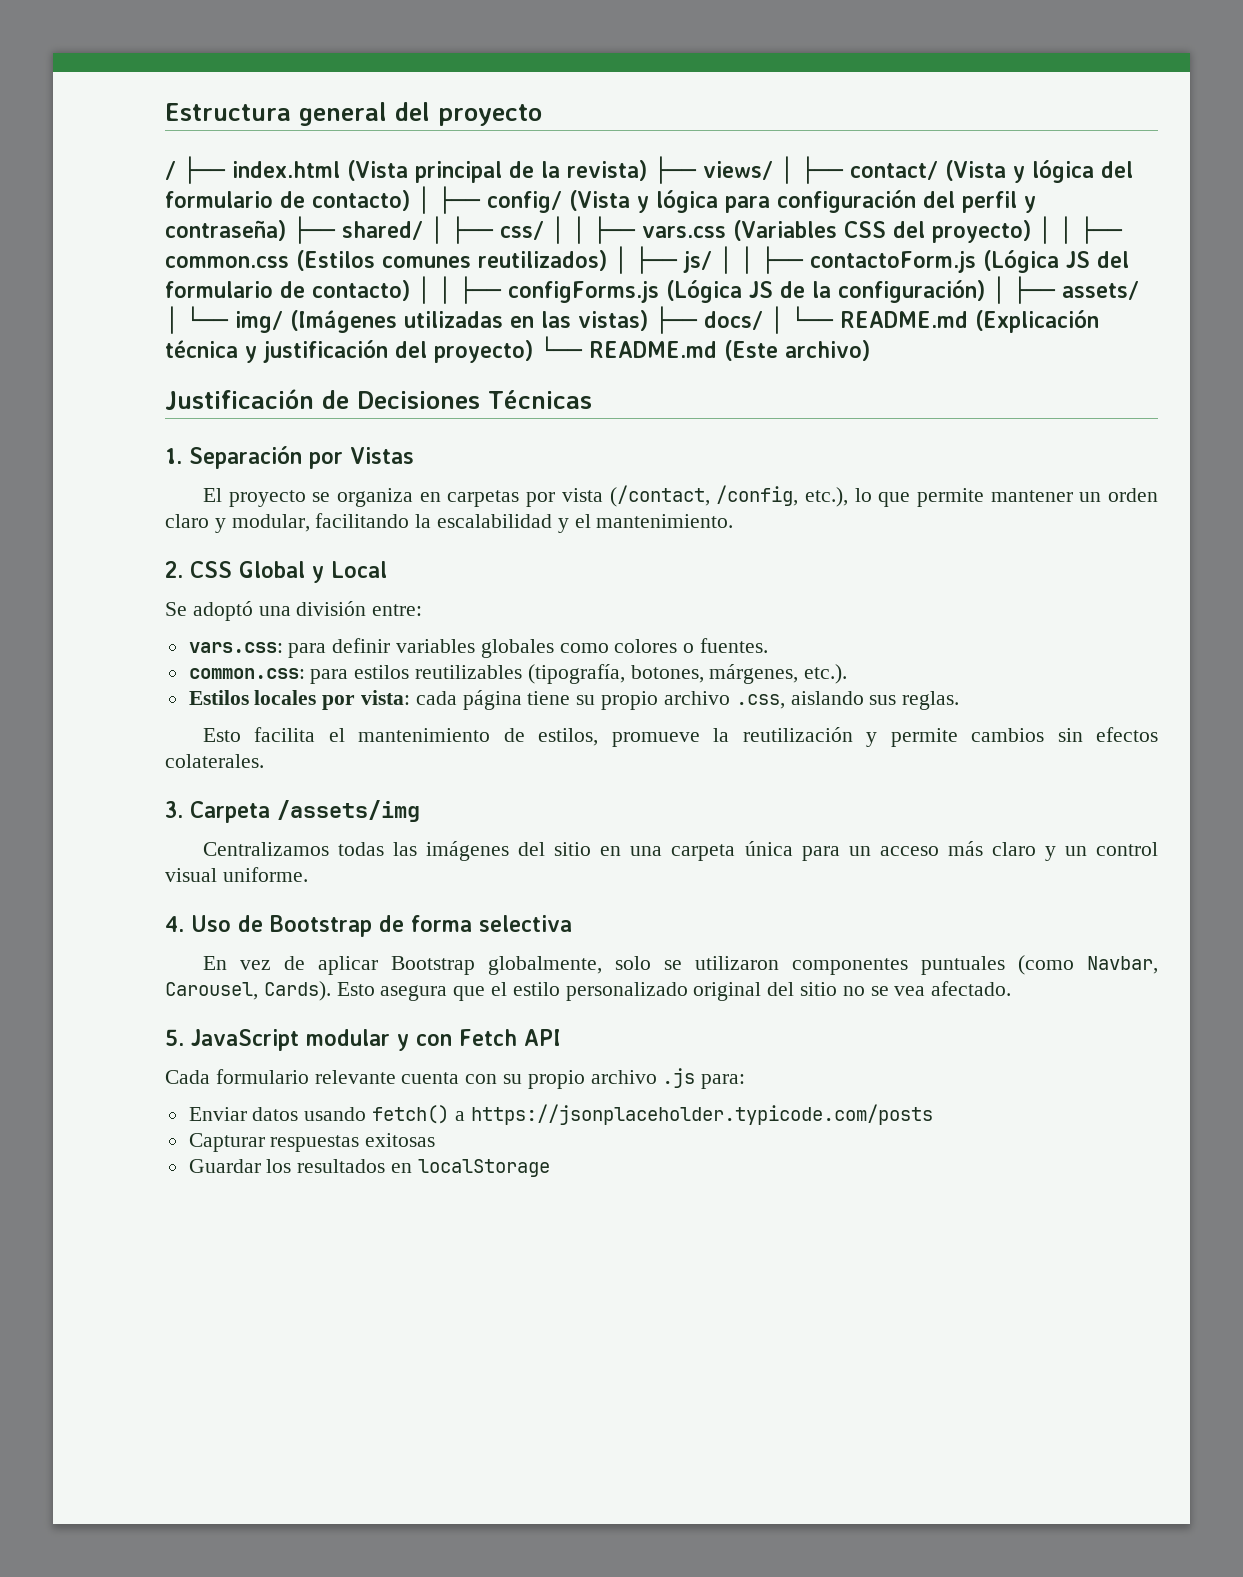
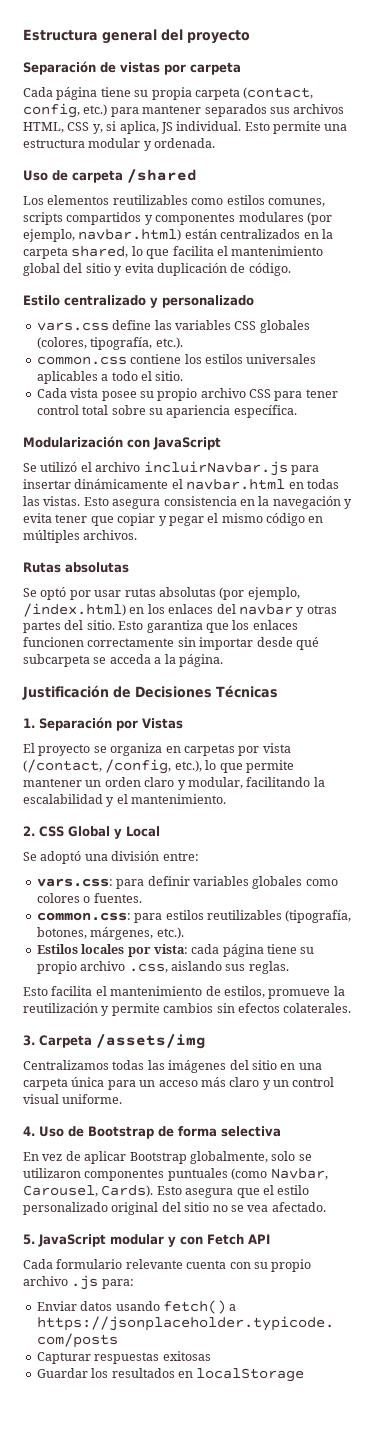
[165,156,1133,184] [165,186,1036,214] [165,216,1123,244] [165,246,1129,274] [165,276,1139,304] [165,306,1099,334] [165,336,870,363] / ├── index.html (Vista principal de la revista) ├── views/ │ ├── contact/ (Vista y lógica del formulario de contacto) │ ├── config/ (Vista y lógica para configuración del perfil y contraseña) ├── shared/ │ ├── css/ │ │ ├── vars.css (Variables CSS del proyecto) │ │ ├── common.css (Estilos comunes reutilizados) │ ├── js/ │ │ ├── contactoForm.js (Lógica JS del formulario de contacto) │ │ ├── configForms.js (Lógica JS de la configuración) │ ├── assets/ │ └── img/ (Imágenes utilizadas en las vistas) ├── docs/ │ └── README.md (Explicación técnica y justificación del proyecto) └── README.md (Este archivo) -> [23,61,241,75] [23,87,314,100] [23,103,345,118] [23,121,348,134] [23,138,216,151] [23,169,197,183] [23,195,325,207] [23,212,332,225] [23,229,333,242] [23,246,324,259] [23,263,291,276] [23,295,254,308] [36,320,310,333] [36,337,183,350] [36,354,317,365] [36,371,184,384] [36,388,338,401] [36,405,297,418] [23,436,221,450] [23,461,319,476] [23,479,339,490] [23,496,352,509] [23,513,324,526] [23,530,138,543] [23,562,129,573] [23,587,300,600] [23,603,337,617] [23,620,298,633] [23,637,319,650] [23,654,223,667] Separación de vistas por carpeta // Cada página tiene su propia carpeta (contact, config, etc.) para mantener separados sus archivos HTML, CSS y, si aplica, JS individual. Esto permite una estructura modular y ordenada. // Uso de carpeta /shared // Los elementos reutilizables como estilos comunes, scripts compartidos y componentes modulares (por ejemplo, navbar.html) están centralizados en la carpeta shared, lo que facilita el mantenimiento global del sitio y evita duplicación de código. // Estilo centralizado y personalizado // vars.css define las variables CSS globales (colores, tipografía, etc.). // common.css contiene los estilos universales aplicables a todo el sitio. // Cada vista posee su propio archivo CSS para tener control total sobre su apariencia específica. // Modularización con JavaScript // Se utilizó el archivo incluirNavbar.js para insertar dinámicamente el navbar.html en todas las vistas. Esto asegura consistencia en la navegación y evita tener que copiar y pegar el mismo código en múltiples archivos. // Rutas absolutas // Se optó por usar rutas absolutas (por ejemplo, /index.html) en los enlaces del navbar y otras partes del sitio. Esto garantiza que los enlaces funcionen correctamente sin importar desde qué subcarpeta se acceda a la página.

